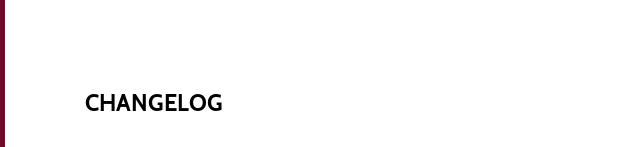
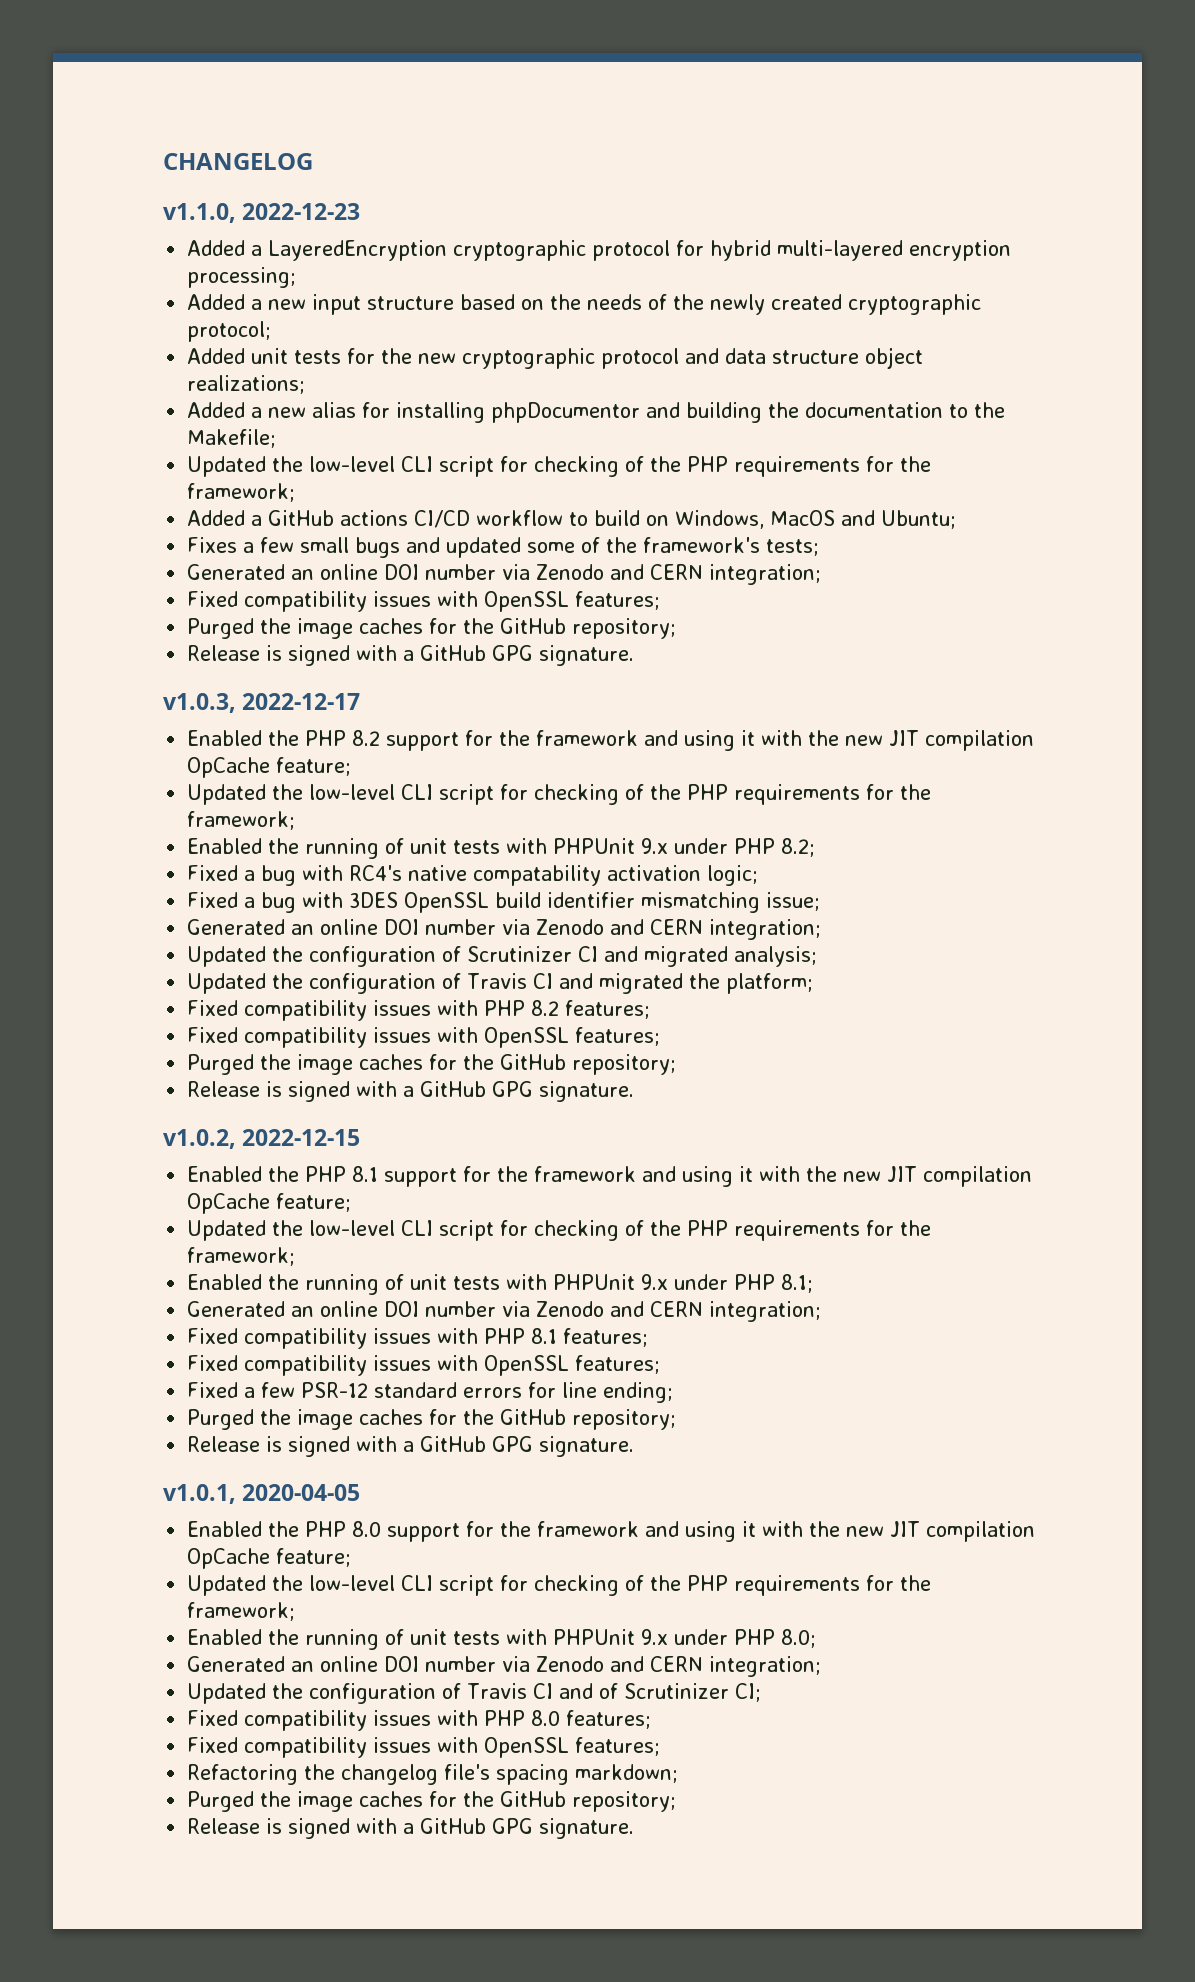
(223, 102) none -> [163,203,361,223] [187,240,1012,261] [187,267,297,288] [187,294,982,315] [187,321,272,342] [187,347,924,369] [187,375,306,394] [187,402,1006,423] [187,429,277,448] [187,456,932,477] [187,483,296,502] [187,510,957,529] [187,537,820,558] [187,564,822,585] [187,591,661,612] [187,618,677,639] [187,645,635,666] [163,693,361,713] [187,730,1035,751] [187,757,352,778] [187,784,932,805] [187,811,296,830] [187,838,816,859] [187,865,759,886] [187,892,821,913] [187,919,822,940] [187,946,818,967] [187,973,814,994] [187,1000,651,1021] [187,1027,661,1048] [187,1054,677,1075] [187,1081,635,1102] [163,1129,361,1149] [187,1166,1033,1187] [187,1193,352,1214] [187,1220,932,1241] [187,1247,296,1266] [187,1274,814,1295] [187,1301,822,1322] [187,1328,649,1349] [187,1355,661,1376] [187,1382,674,1403] [187,1409,677,1430] [187,1436,635,1457] [163,1484,361,1504] [187,1521,1036,1542] [187,1548,352,1569] [187,1575,932,1596] [187,1602,296,1621] [187,1629,817,1650] [187,1656,822,1677] [187,1683,762,1704] [187,1710,652,1731] [187,1737,661,1758] [187,1764,679,1785] [187,1791,677,1812] [187,1818,635,1839] // v1.1.0, 2022-12-23 // Added a LayeredEncryption cryptographic protocol for hybrid multi-layered encryption processing; // Added a new input structure based on the needs of the newly created cryptographic protocol; // Added unit tests for the new cryptographic protocol and data structure object realizations; // Added a new alias for installing phpDocumentor and building the documentation to the Makefile; // Updated the low-level CLI script for checking of the PHP requirements for the framework; // Added a GitHub actions CI/CD workflow to build on Windows, MacOS and Ubuntu; // Fixes a few small bugs and updated some of the framework's tests; // Generated an online DOI number via Zenodo and CERN integration; // Fixed compatibility issues with OpenSSL features; // Purged the image caches for the GitHub repository; // Release is signed with a GitHub GPG signature. // v1.0.3, 2022-12-17 // Enabled the PHP 8.2 support for the framework and using it with the new JIT compilation OpCache feature; // Updated the low-level CLI script for checking of the PHP requirements for the framework; // Enabled the running of unit tests with PHPUnit 9.x under PHP 8.2; // Fixed a bug with RC4's native compatability activation logic; // Fixed a bug with 3DES OpenSSL build identifier mismatching issue; // Generated an online DOI number via Zenodo and CERN integration; // Updated the configuration of Scrutinizer CI and migrated analysis; // Updated the configuration of Travis CI and migrated the platform; // Fixed compatibility issues with PHP 8.2 features; // Fixed compatibility issues with OpenSSL features; // Purged the image caches for the GitHub repository; // Release is signed with a GitHub GPG signature. // v1.0.2, 2022-12-15 // Enabled the PHP 8.1 support for the framework and using it with the new JIT compilation OpCache feature; // Updated the low-level CLI script for checking of the PHP requirements for the framework; // Enabled the running of unit tests with PHPUnit 9.x under PHP 8.1; // Generated an online DOI number via Zenodo and CERN integration; // Fixed compatibility issues with PHP 8.1 features; // Fixed compatibility issues with OpenSSL features; // Fixed a few PSR-12 standard errors for line ending; // Purged the image caches for the GitHub repository; // Release is signed with a GitHub GPG signature. // v1.0.1, 2020-04-05 // Enabled the PHP 8.0 support for the framework and using it with the new JIT compilation OpCache feature; // Updated the low-level CLI script for checking of the PHP requirements for the framework; // Enabled the running of unit tests with PHPUnit 9.x under PHP 8.0; // Generated an online DOI number via Zenodo and CERN integration; // Updated the configuration of Travis CI and of Scrutinizer CI; // Fixed compatibility issues with PHP 8.0 features; // Fixed compatibility issues with OpenSSL features; // Refactoring the changelog file's spacing markdown; // Purged the image caches for the GitHub repository; // Release is signed with a GitHub GPG signature.

